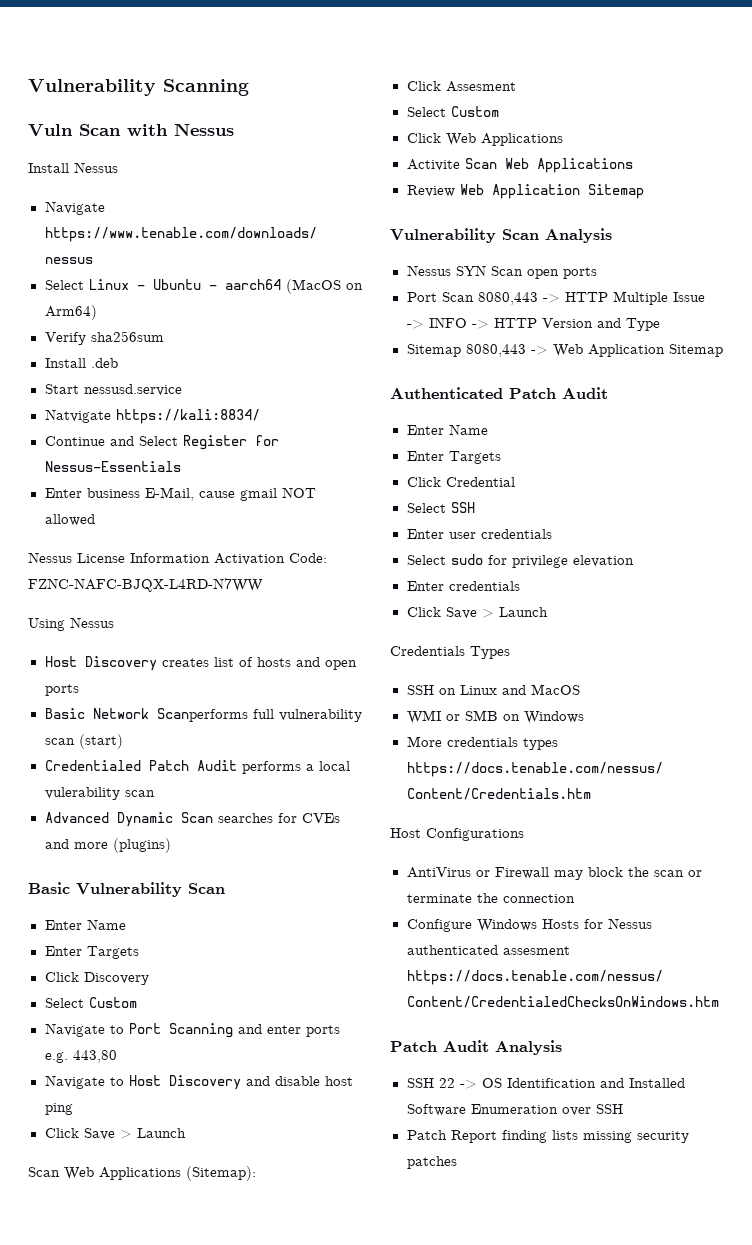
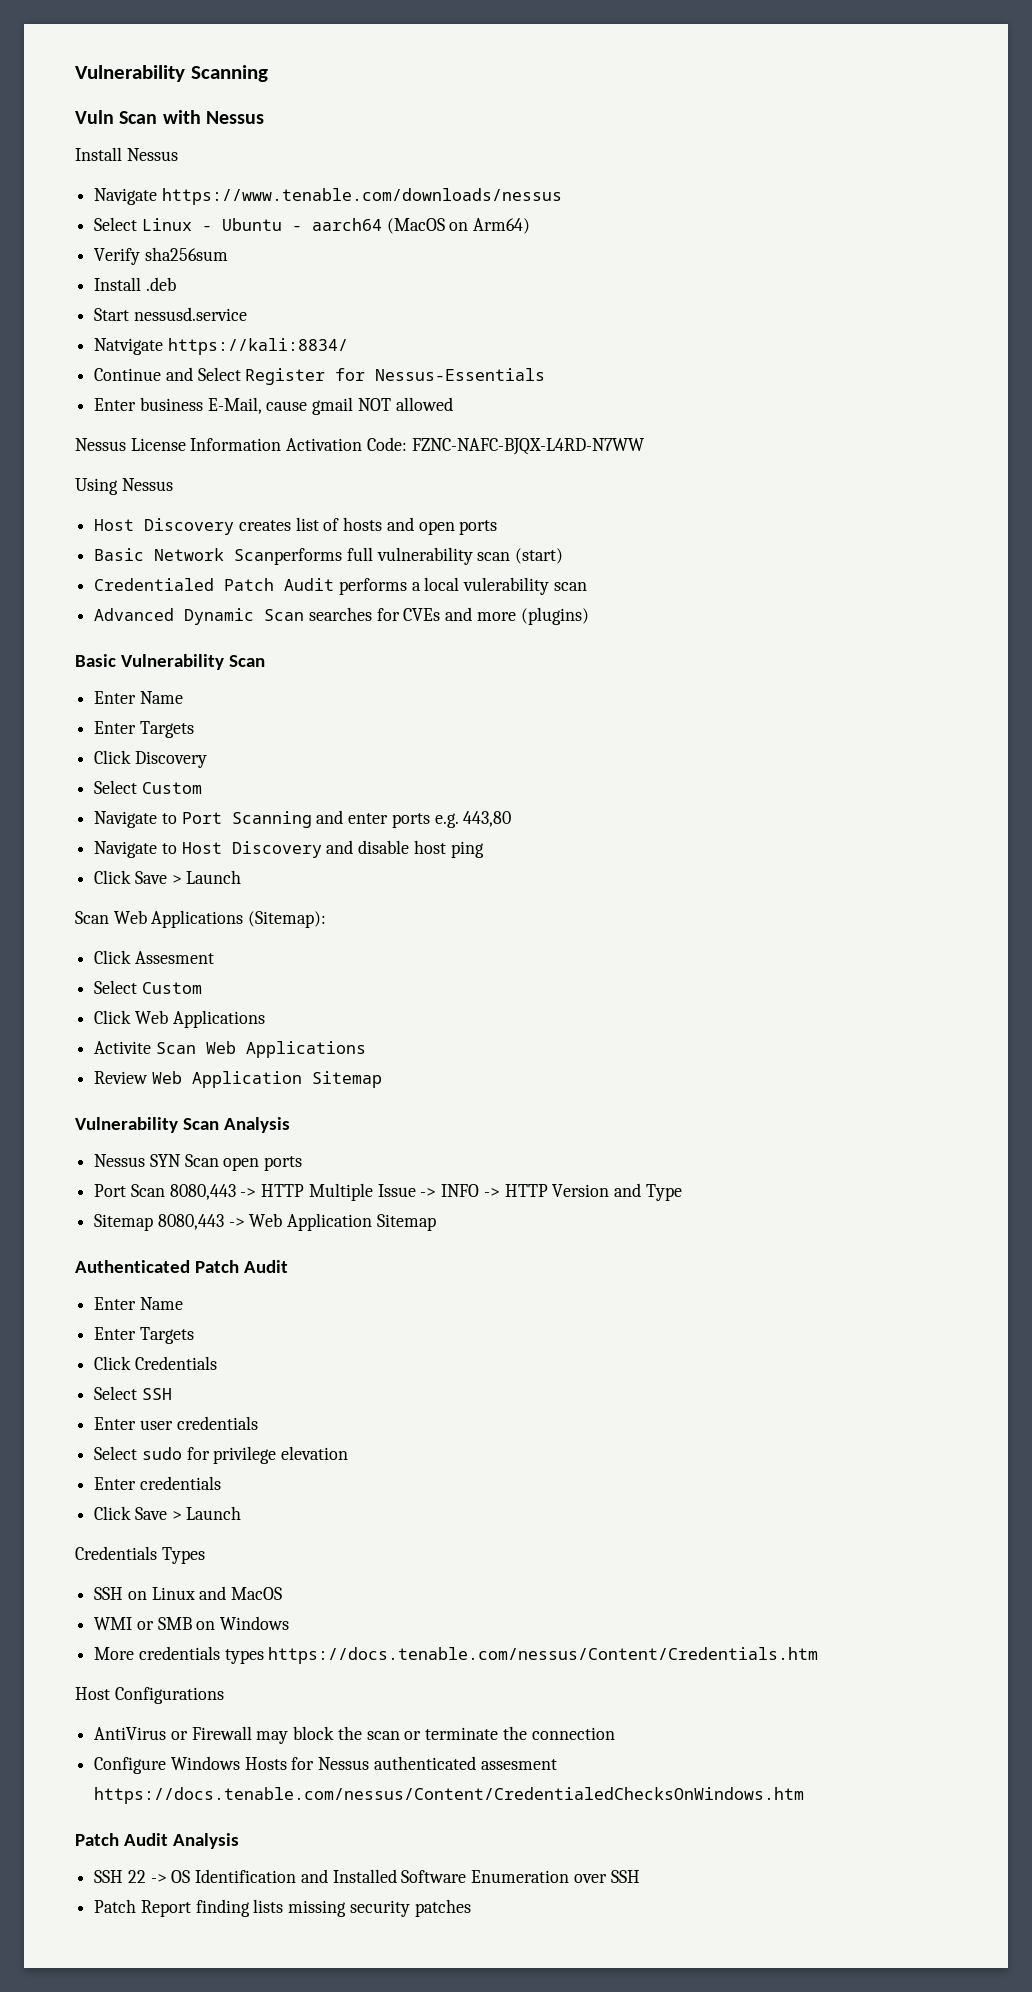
[445,477,515,487] Credential -> [134,1356,217,1370] Credentials

